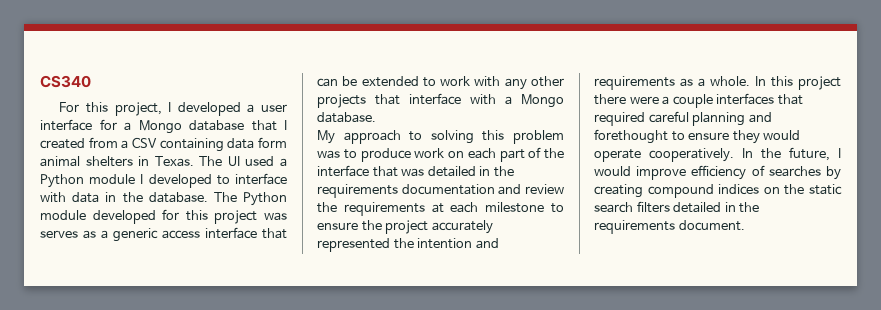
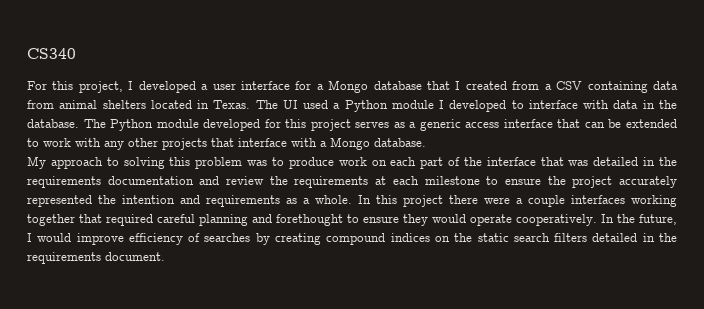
[258,137,287,148] form -> [27,100,54,109] from
(133, 161) none -> [150,100,192,109] located
[264,212,287,221] was -> (351, 125) none
(775, 99) none -> [631,195,677,207] [27,214,75,226] working together

